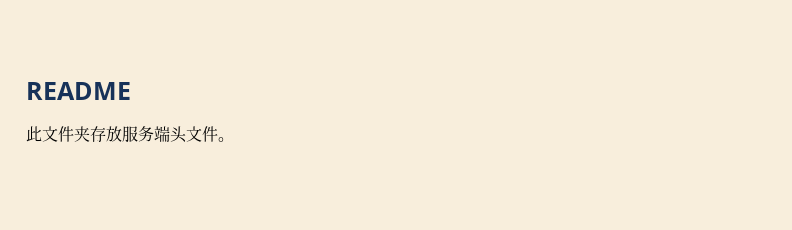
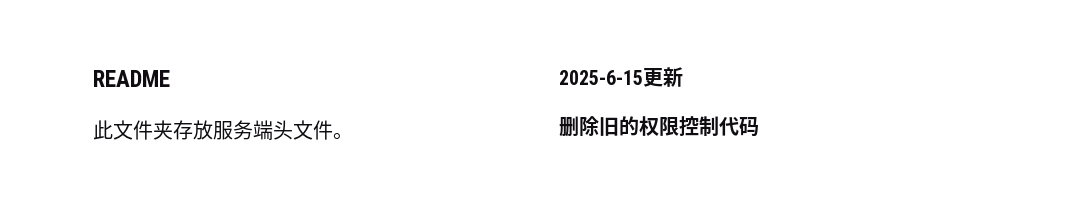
(234, 139) none -> [559,67,683,87] [559,116,759,137] // 2025-6-15更新 // 删除旧的权限控制代码

